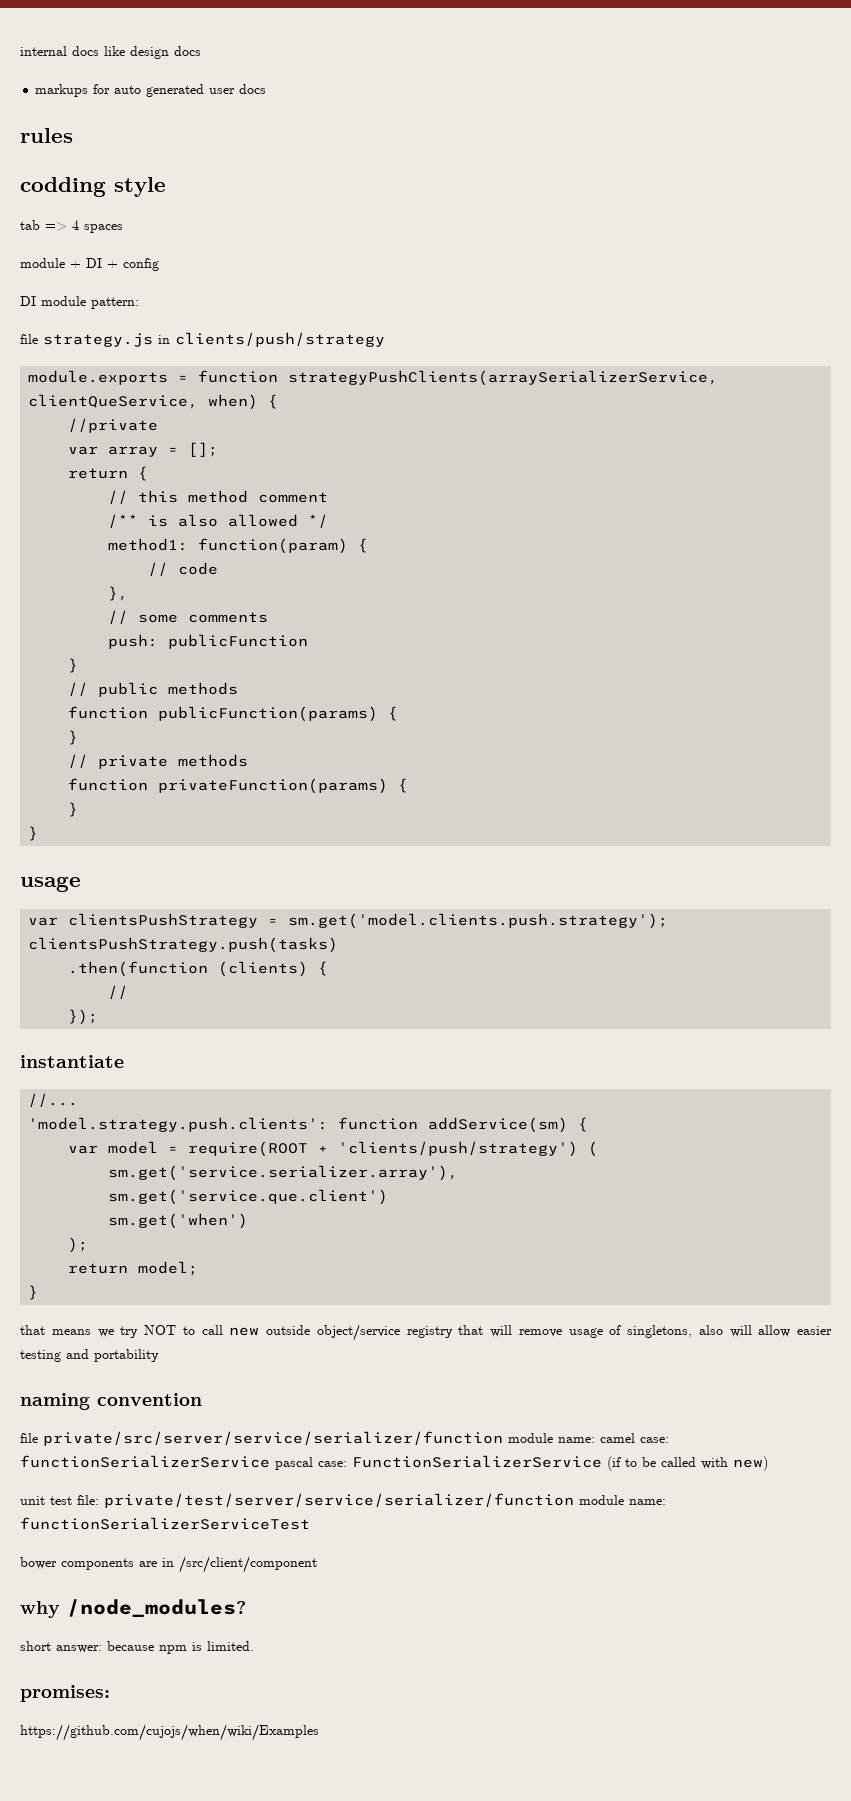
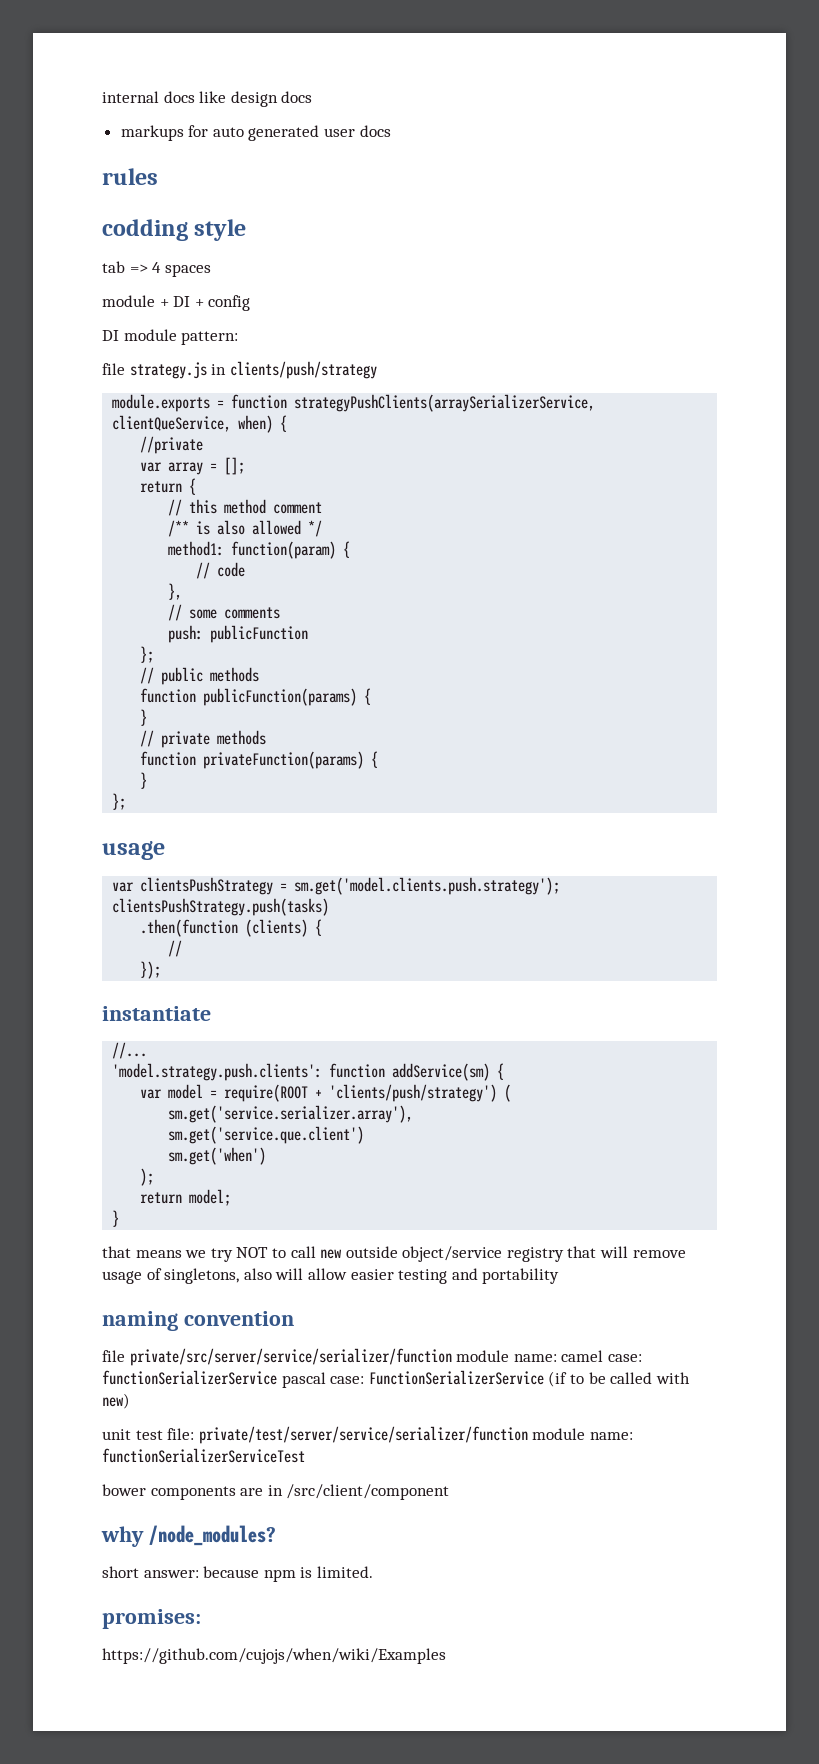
[68,658,79,673] } -> [140,646,155,663] };
[28,826,39,841] } -> [112,793,127,810] };

